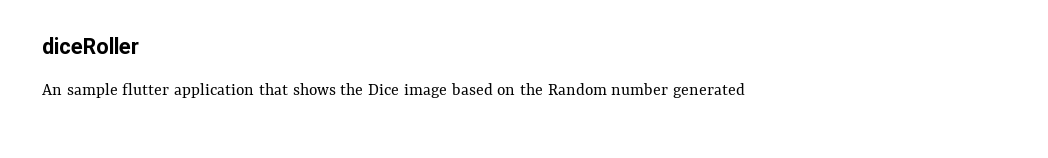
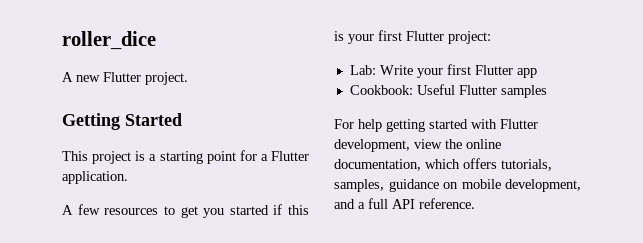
[42,37,139,54] [42,83,746,98] diceRoller // An sample flutter application that shows the Dice image based on the Random number generated -> [62,31,156,50] [62,72,188,85] [62,113,182,130] [62,150,309,164] [62,171,128,184] [62,204,309,218] [334,30,491,44] [349,64,537,78] [349,84,547,98] [334,119,538,132] [334,139,501,152] [334,158,552,171] [334,179,581,192] [334,198,475,209] roller_dice // A new Flutter project. // Getting Started // This project is a starting point for a Flutter application. // A few resources to get you started if this is your first Flutter project: // Lab: Write your first Flutter app // Cookbook: Useful Flutter samples // For help getting started with Flutter development, view the online documentation, which offers tutorials, samples, guidance on mobile development, and a full API reference.

